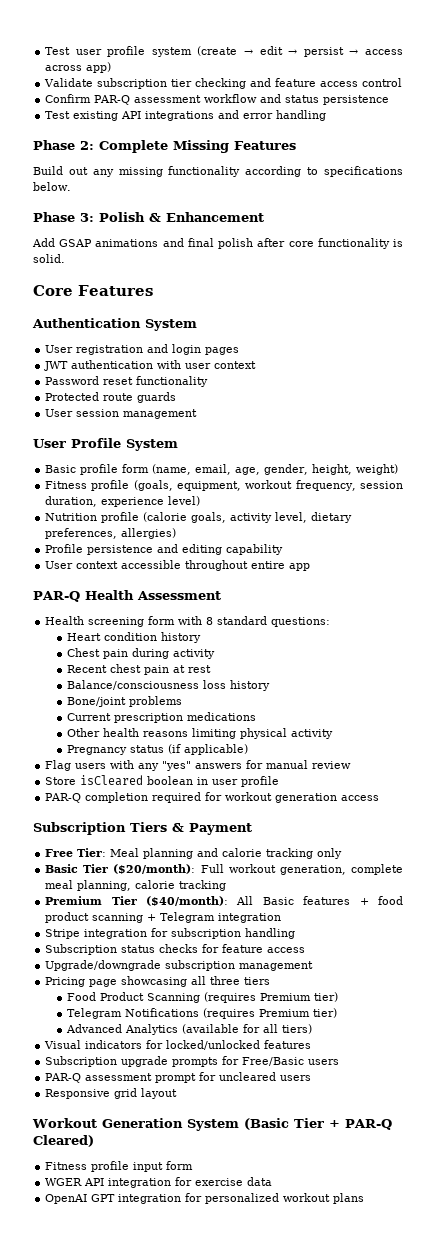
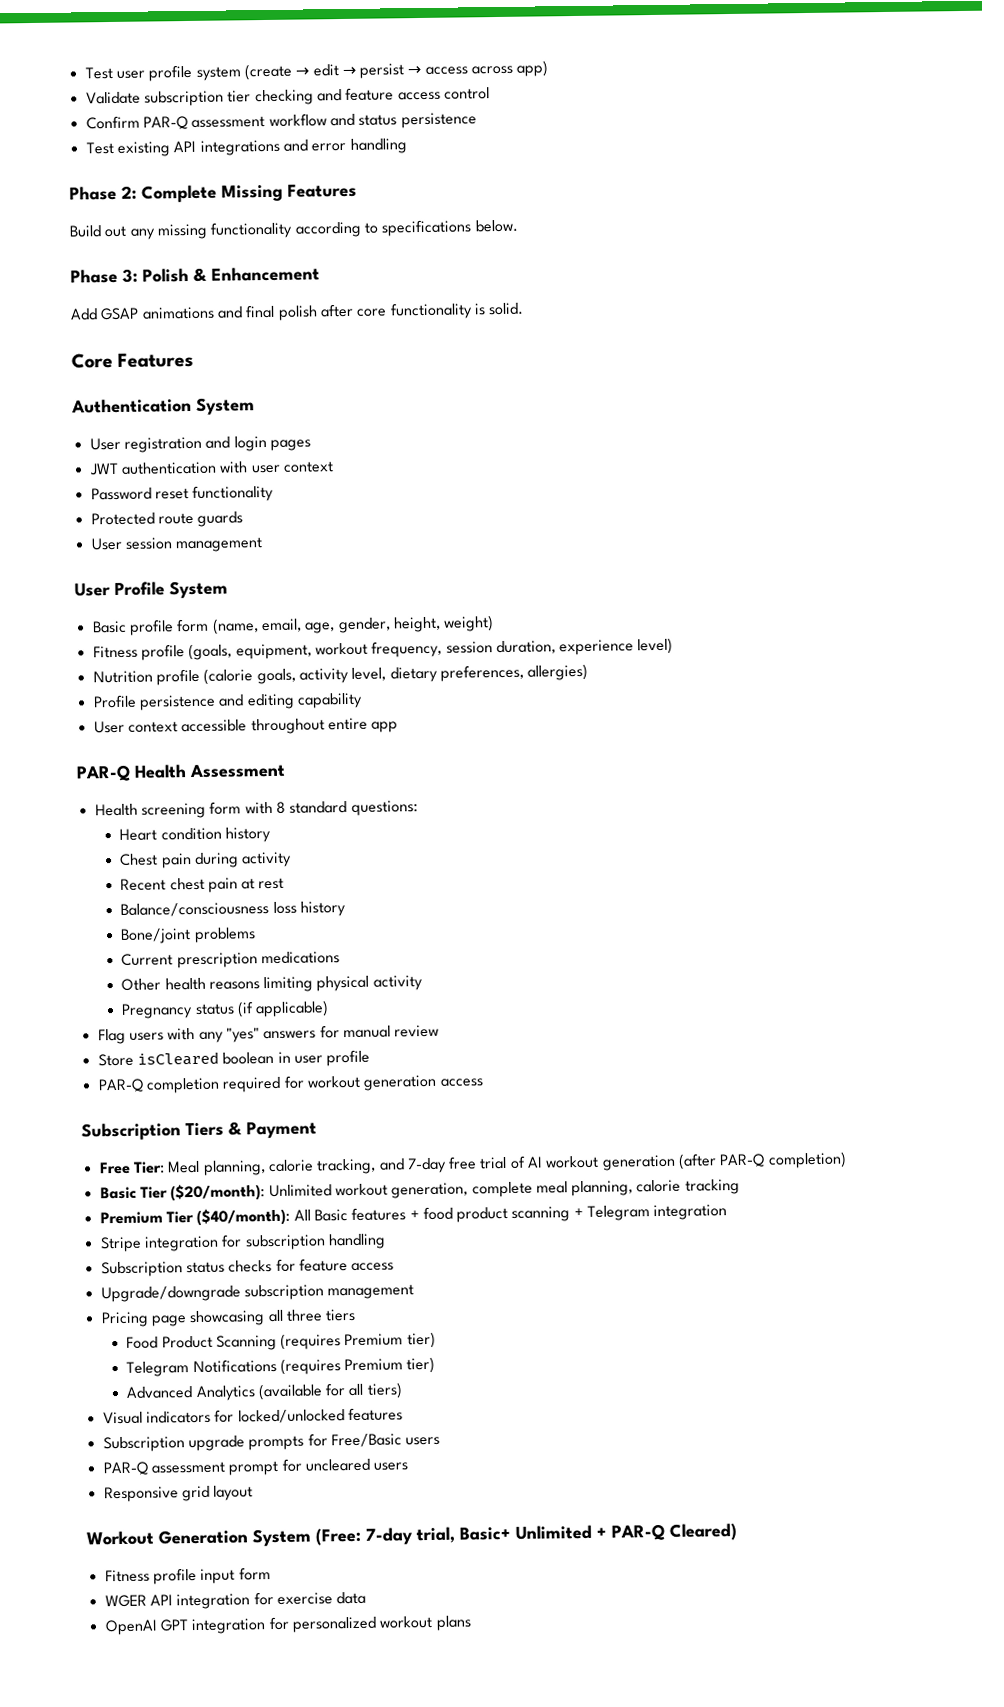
[143,848,343,859] planning and calorie tracking only -> [202,1151,847,1176] planning, calorie tracking, and 7-day free trial of AI workout generation (after PAR-Q completion)
[200,864,224,873] Full -> [268,1184,332,1198] Unlimited
[243,1118,324,1130] (Basic Tier -> [315,1524,592,1546] (Free: 7-day trial, Basic+ Unlimited

